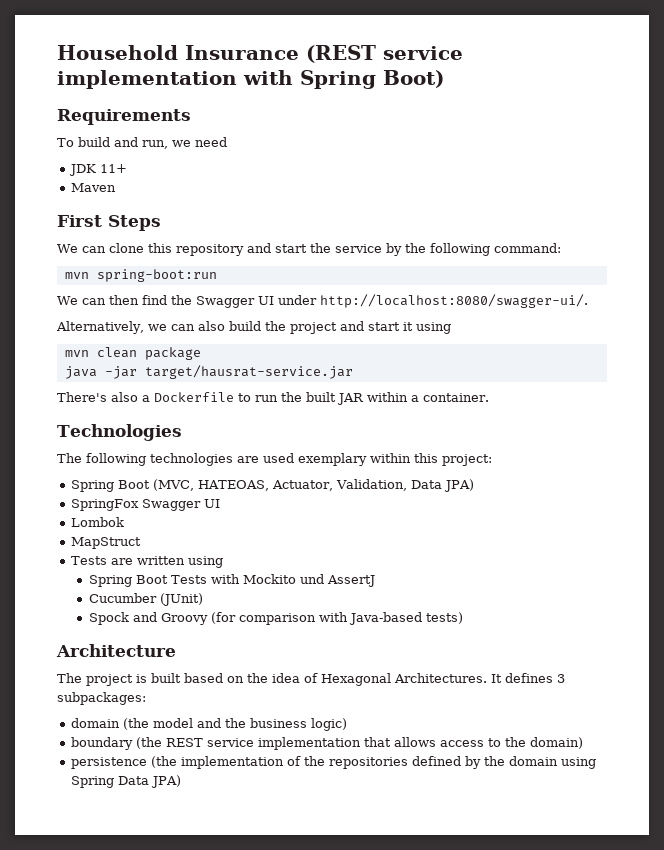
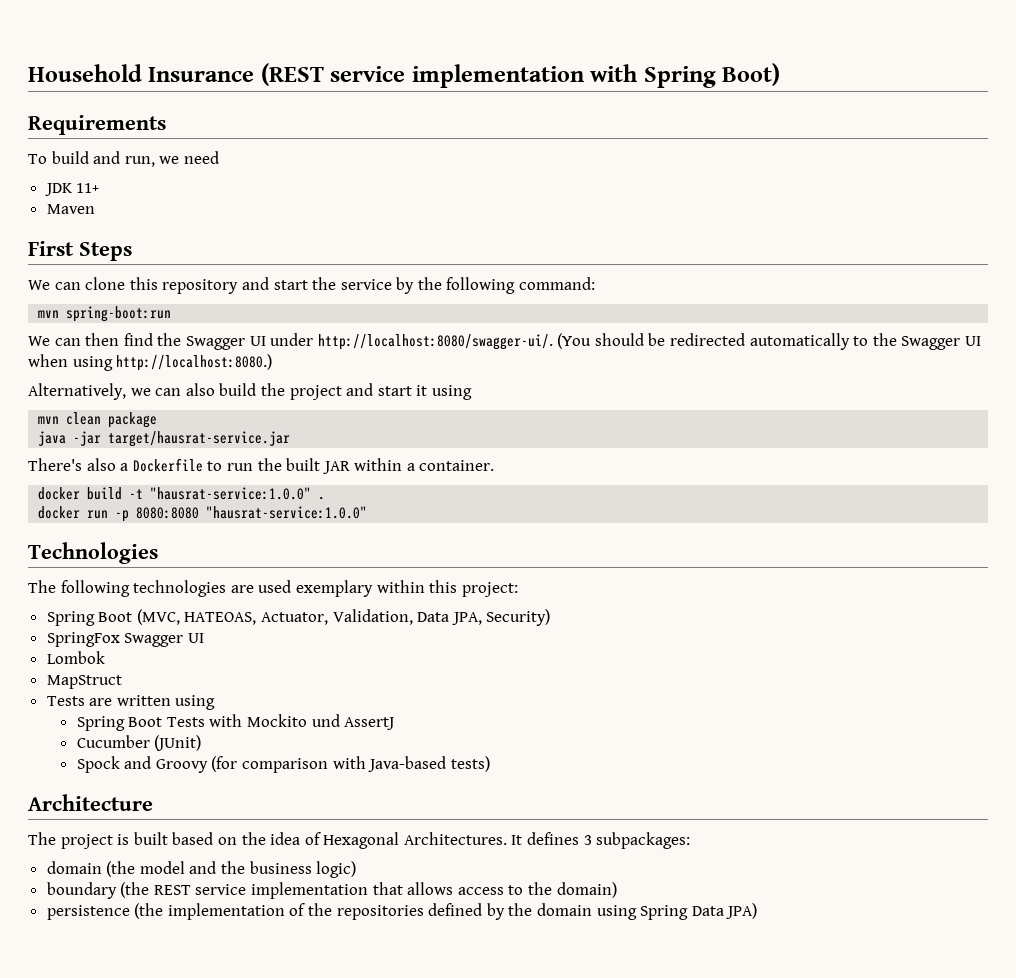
(588, 301) none -> [557,333,982,350] [28,354,273,371] (You should be redirected automatically to the Swagger UI when using http://localhost:8080.)
(489, 397) none -> [38,487,326,500] [38,506,368,522] // docker build -t "hausrat-service:1.0.0" . // docker run -p 8080:8080 "hausrat-service:1.0.0"
[443,479,474,492] JPA) -> [451,609,551,626] JPA, Security)

